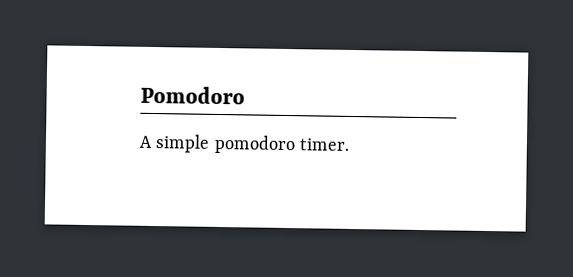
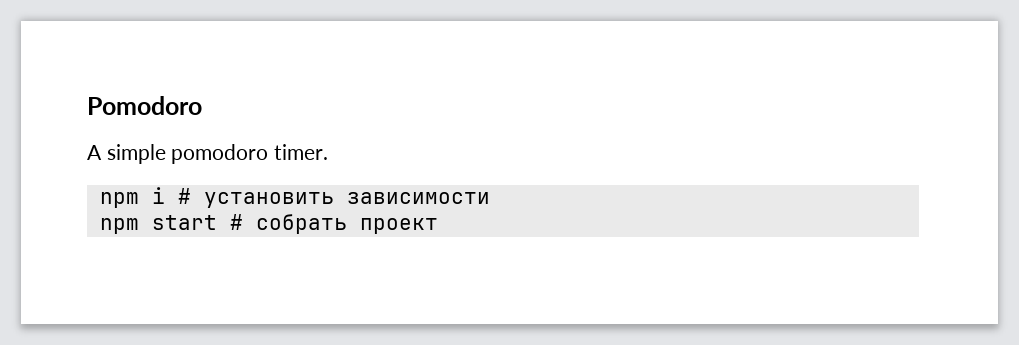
(351, 144) none -> [99,187,490,208] [99,214,438,234] // npm i # установить зависимости // npm start # собрать проект

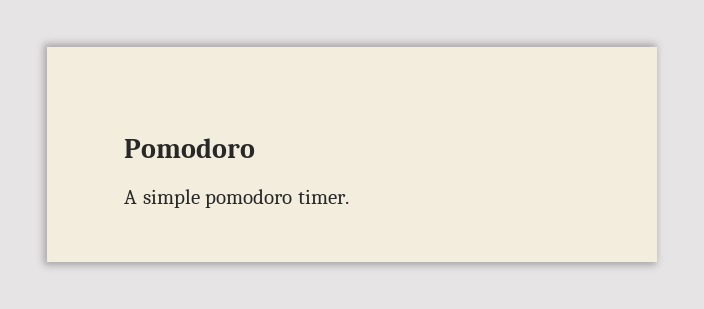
[99,187,490,208] [99,214,438,234] // npm i # установить зависимости // npm start # собрать проект -> (349, 196) none

